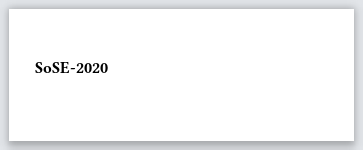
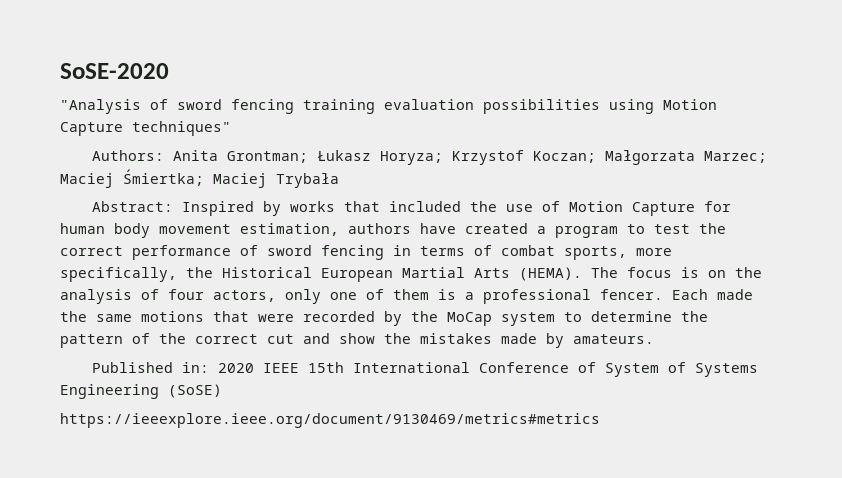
(108, 67) none -> [60,99,717,114] [60,121,231,136] [91,150,767,165] [60,169,339,188] [91,201,731,216] [60,223,726,238] [60,245,672,260] [60,267,762,282] [60,289,753,304] [60,311,708,326] [60,333,654,348] [91,362,758,377] [60,384,222,399] [60,413,600,428] // "Analysis of sword fencing training evaluation possibilities using Motion Capture techniques" // Authors: Anita Grontman; Łukasz Horyza; Krzystof Koczan; Małgorzata Marzec; Maciej Śmiertka; Maciej Trybała // Abstract: Inspired by works that included the use of Motion Capture for human body movement estimation, authors have created a program to test the correct performance of sword fencing in terms of combat sports, more specifically, the Historical European Martial Arts (HEMA). The focus is on the analysis of four actors, only one of them is a professional fencer. Each made the same motions that were recorded by the MoCap system to determine the pattern of the correct cut and show the mistakes made by amateurs. // Published in: 2020 IEEE 15th International Conference of System of Systems Engineering (SoSE) // https://ieeexplore.ieee.org/document/9130469/metrics#metrics

